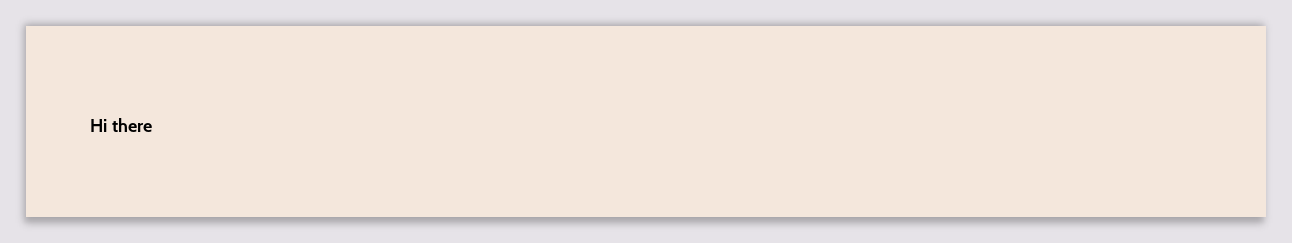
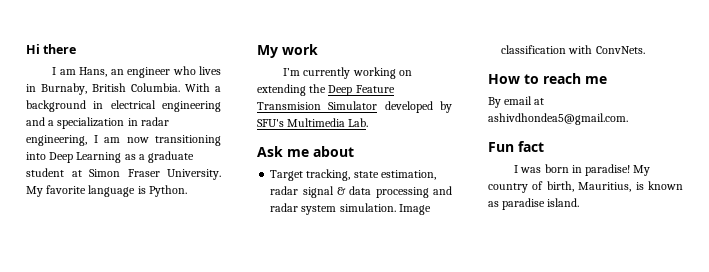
(152, 125) none -> [52,66,221,78] [26,83,221,95] [26,100,221,112] [26,117,169,129] [26,135,221,146] [26,151,195,163] [26,168,221,180] [26,185,187,197] [257,44,318,58] [283,67,412,79] [257,84,395,96] [257,101,452,113] [257,118,369,127] [257,146,354,157] [270,169,436,181] [270,186,452,198] [270,203,431,215] [501,45,645,54] [488,73,607,84] [488,96,545,108] [488,113,628,125] [488,141,544,152] [514,164,651,176] [488,181,683,193] [488,198,580,210] // I am Hans, an engineer who lives in Burnaby, British Columbia. With a background in electrical engineering and a specialization in radar engineering, I am now transitioning into Deep Learning as a graduate student at Simon Fraser University. My favorite language is Python. // My work // I’m currently working on extending the Deep Feature Transmision Simulator developed by SFU's Multimedia Lab. // Ask me about // Target tracking, state estimation, radar signal & data processing and radar system simulation. Image classification with ConvNets. // How to reach me // By email at ashivdhondea5@gmail.com. // Fun fact // I was born in paradise! My country of birth, Mauritius, is known as paradise island.

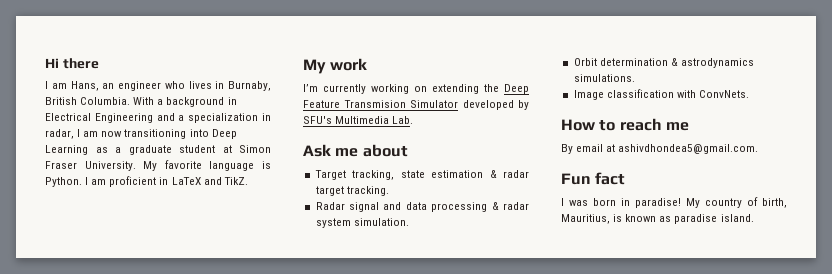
[110,100,221,112] electrical engineering -> [45,113,153,123] Electrical Engineering
[140,117,169,126] [26,135,87,146] radar engineering, -> [45,129,74,139] radar,
(187, 191) none -> [85,176,248,187] I am proficient in LaTeX and TikZ.
[380,170,436,180] [270,186,346,198] estimation, radar signal & -> [431,170,529,178] [315,186,389,196] [315,202,402,212] estimation & radar target tracking. // Radar signal and
[433,186,452,195] and -> [491,202,499,210] &
(396, 207) none -> [573,58,754,68] [573,74,635,82] // Orbit determination & astrodynamics simulations. //

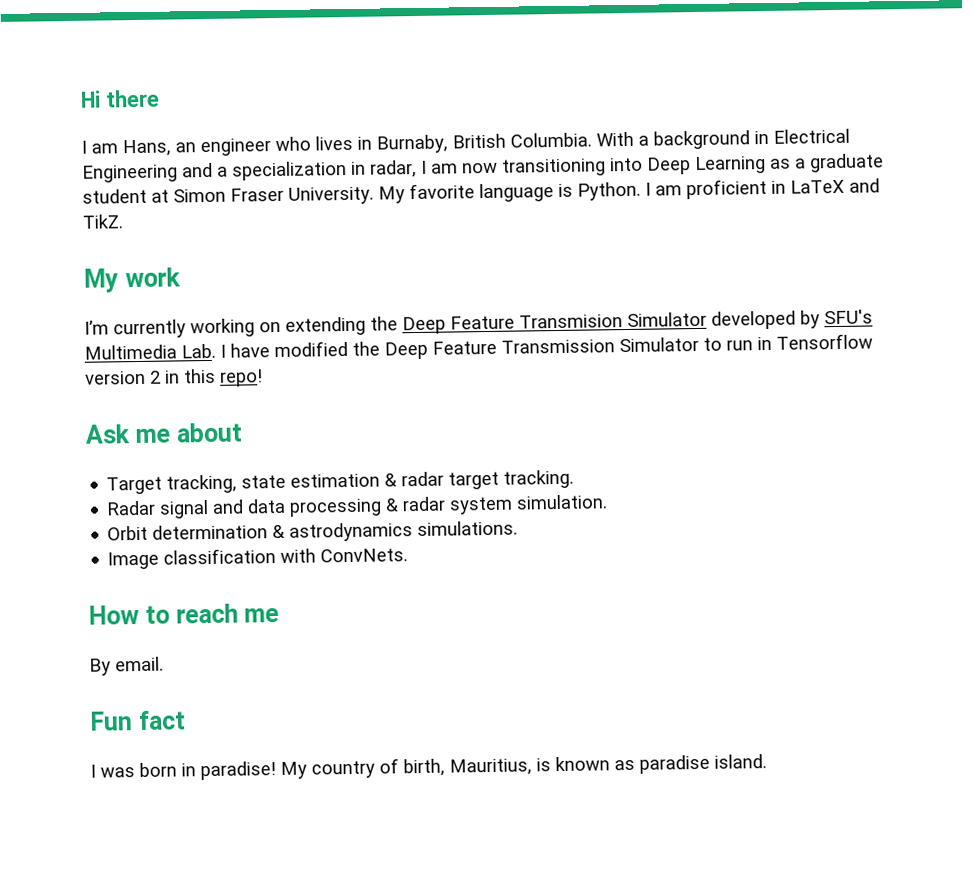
(414, 120) none -> [220,333,873,360] [85,368,263,387] I have modified the Deep Feature Transmission Simulator to run in Tensorflow version 2 in this repo!
[576,144,759,154] email at ashivdhondea5@gmail.com. -> [115,656,164,672] email.

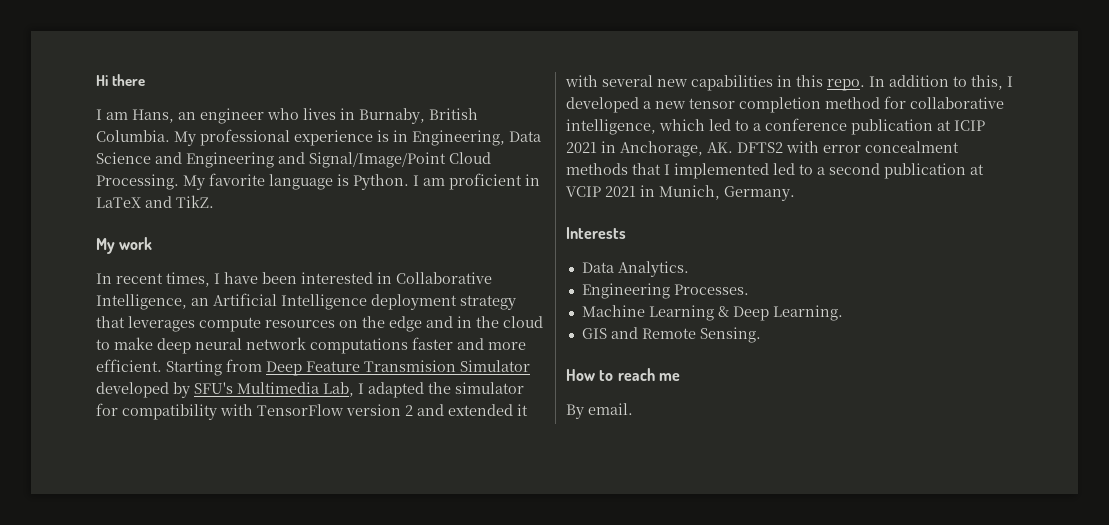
[596,128,850,150] [82,153,884,183] [82,186,374,205] With a background in Electrical Engineering and a specialization in radar, I am now transitioning into Deep Learning as a graduate student at Simon Fraser University. -> [174,129,541,146] [96,152,491,168] [96,174,179,190] My professional experience is in Engineering, Data Science and Engineering and Signal/Image/Point Cloud Processing.
[84,316,398,339] I’m currently working on extending the -> [96,272,492,287] [96,293,516,310] [96,316,543,332] [96,337,526,354] [96,359,262,376] In recent times, I have been interested in Collaborative Intelligence, an Artificial Intelligence deployment strategy that leverages compute resources on the edge and in the cloud to make deep neural network computations faster and more efficient. Starting from
[181,333,873,360] [85,368,263,387] [85,422,243,444] [106,469,575,495] [106,494,609,519] [107,520,519,542] [107,548,409,570] Lab. I have modified the Deep Feature Transmission Simulator to run in Tensorflow version 2 in this repo! // Ask me about // Target tracking, state estimation & radar target tracking. // Radar signal and data processing & radar system simulation. // Orbit determination & astrodynamics simulations. // Image classification with ConvNets. -> [323,382,524,398] [96,403,528,420] [565,75,1013,91] [566,96,1004,113] [566,118,985,135] [566,141,959,157] [566,163,984,179] [566,185,795,201] [566,227,626,239] [581,261,689,277] [581,283,749,299] [581,305,843,321] [581,327,761,343] Lab, I adapted the simulator for compatibility with TensorFlow version 2 and extended it with several new capabilities in this repo. In addition to this, I developed a new tensor completion method for collaborative intelligence, which led to a conference publication at ICIP 2021 in Anchorage, AK. DFTS2 with error concealment methods that I implemented led to a second publication at VCIP 2021 in Munich, Germany. // Interests // Data Analytics. // Engineering Processes. // Machine Learning & Deep Learning. // GIS and Remote Sensing.
[89,710,186,731] [90,754,767,781] // Fun fact // I was born in paradise! My country of birth, Mauritius, is known as paradise island. -> (633, 409) none

